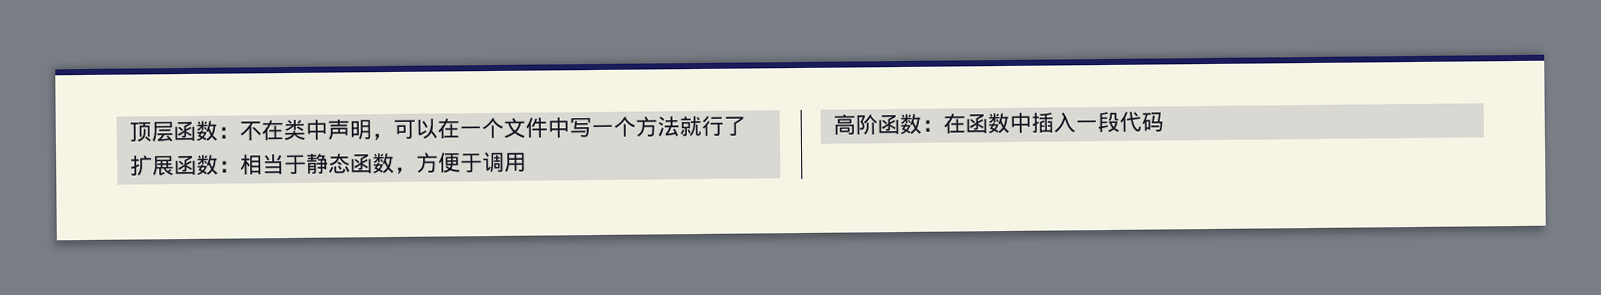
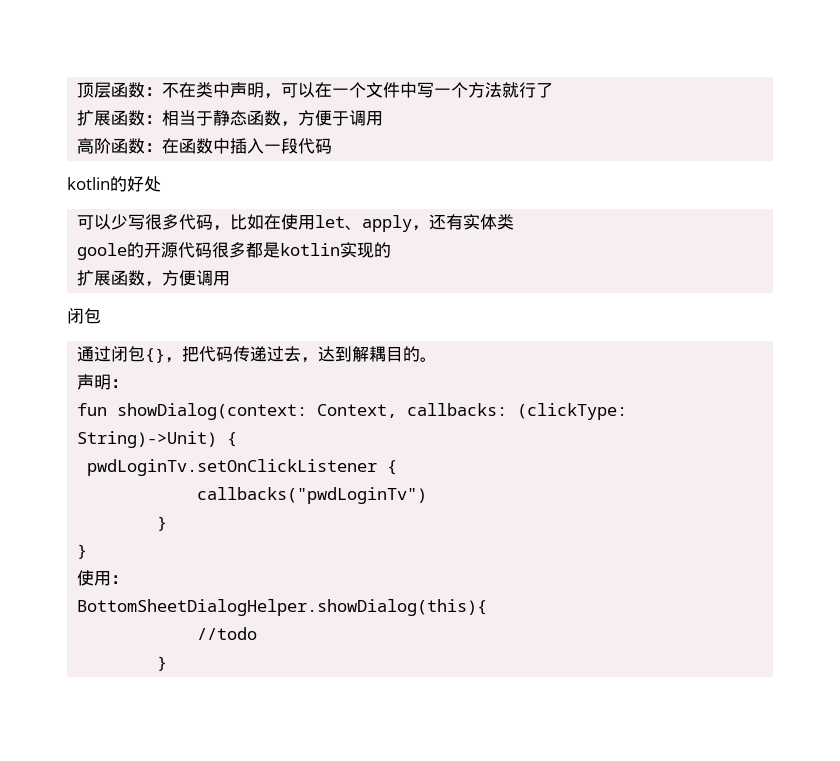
(1165, 122) none -> [67,176,161,192] [77,214,515,232] [77,242,392,260] [77,270,231,287] [67,308,101,324] [77,346,438,363] [77,374,129,390] [77,403,628,420] [77,431,238,448] [87,459,398,476] [197,487,428,504] [157,516,168,531] [77,544,88,559] [77,570,129,586] [77,599,488,616] [197,627,258,640] [157,656,168,671] // kotlin的好处 // 可以少写很多代码，比如在使用let、apply，还有实体类 // goole的开源代码很多都是kotlin实现的 // 扩展函数，方便调用 // 闭包 // 通过闭包{}，把代码传递过去，达到解耦目的。 // 声明： // fun showDialog(context: Context, callbacks: (clickType: String)->Unit) { // pwdLoginTv.setOnClickListener { // callbacks("pwdLoginTv") // } // } // 使用： // BottomSheetDialogHelper.showDialog(this){ // //todo // }

